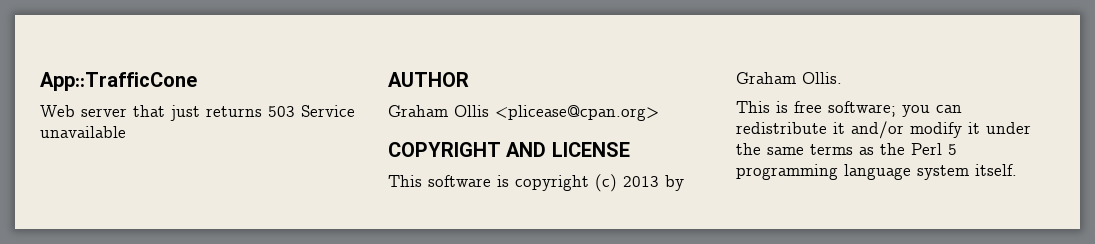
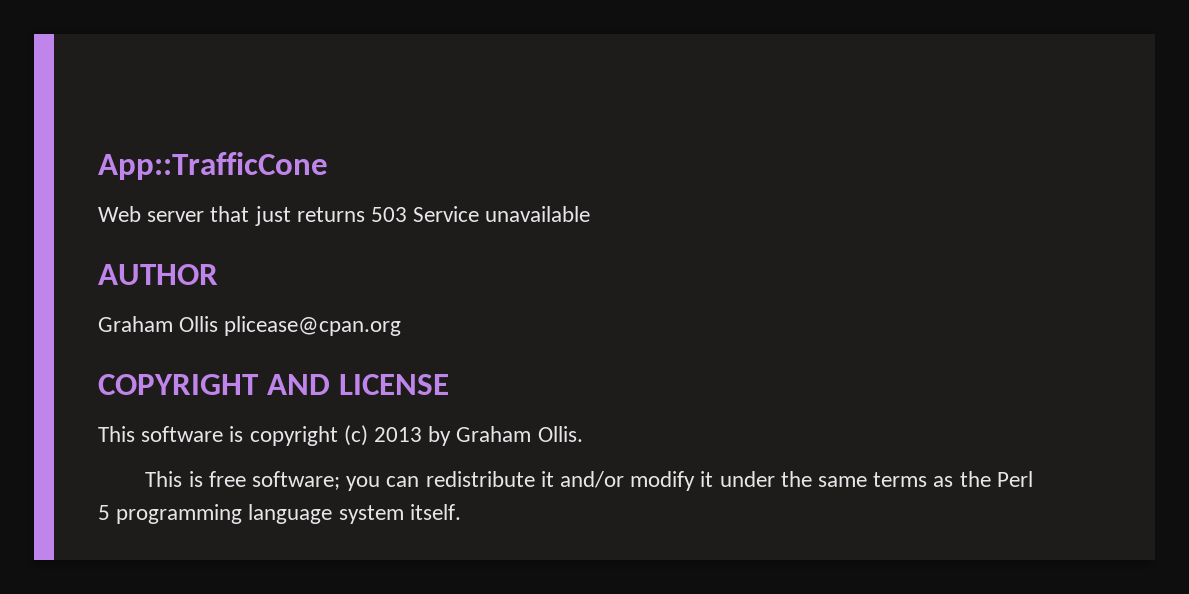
[495,105,659,121] <plicease@cpan.org> -> [224,316,402,336] plicease@cpan.org

